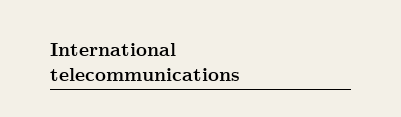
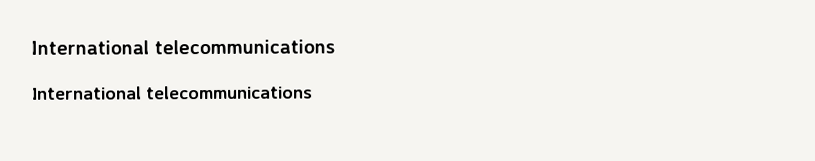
[50,43,176,56] [50,68,240,81] International telecommunications -> [31,39,335,55] [32,85,313,100] International telecommunications // International telecommunications

